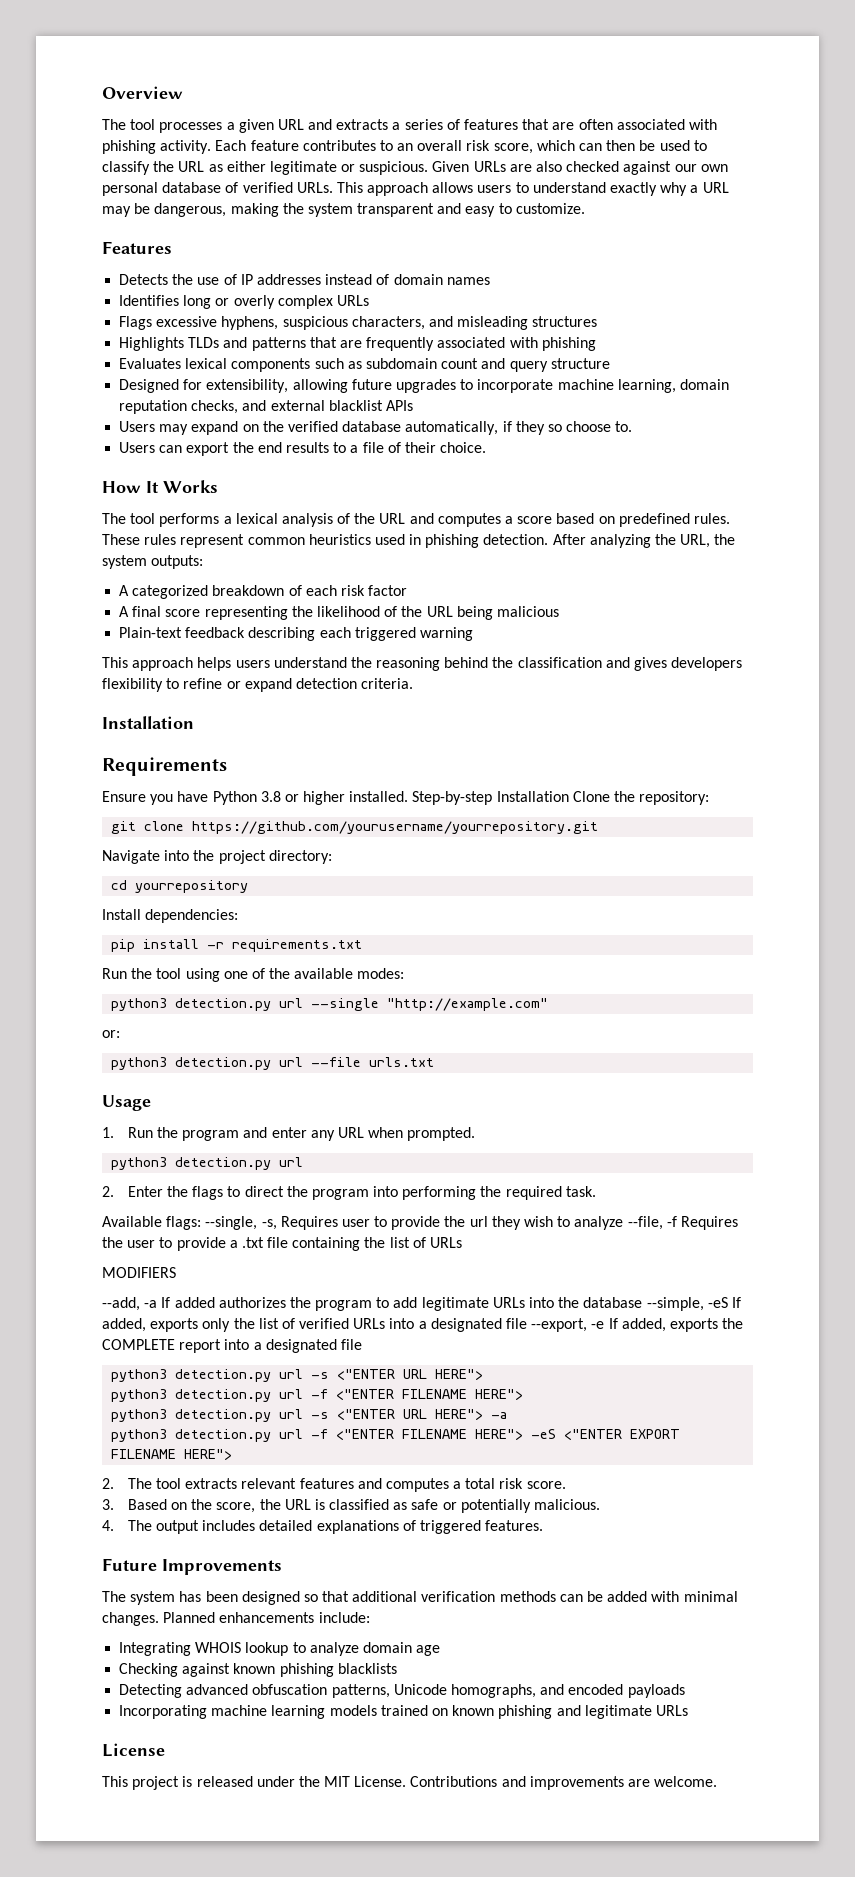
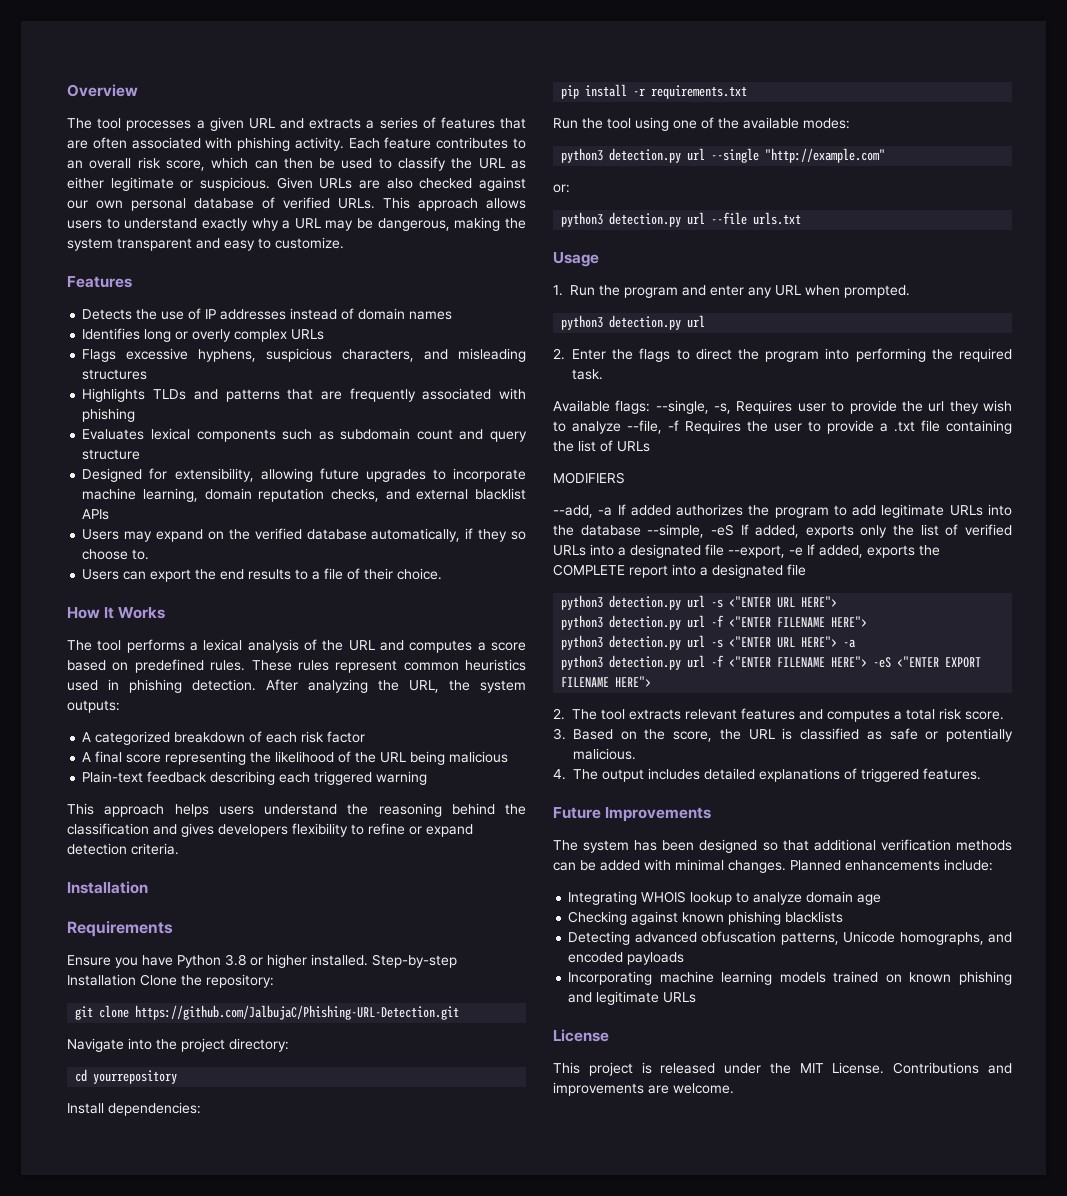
[192,821,599,834] https://github.com/yourusername/yourrepository.git -> [135,1005,460,1020] https://github.com/JalbujaC/Phishing-URL-Detection.git

